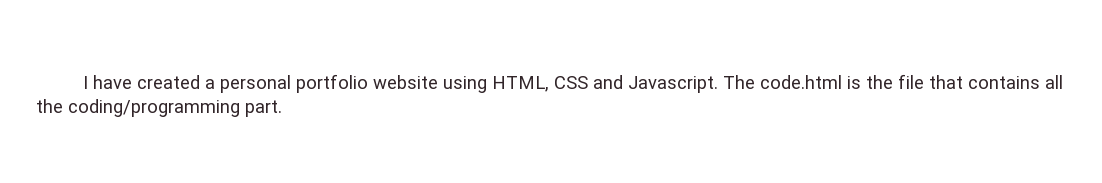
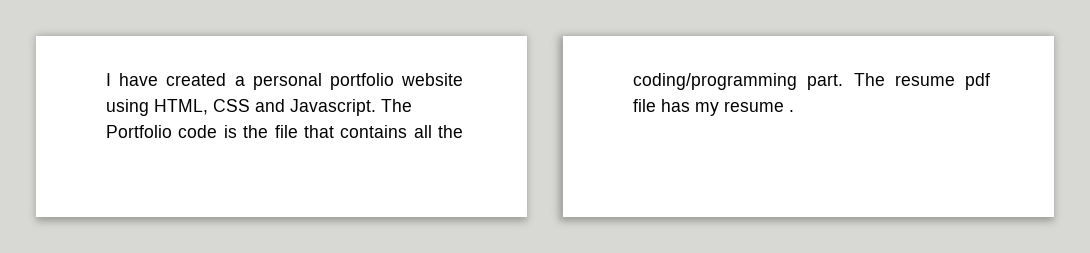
[759,75,842,89] code.html -> [106,125,218,138] Portfolio code
(282, 108) none -> [853,73,990,90] [633,99,794,116] The resume pdf file has my resume .

